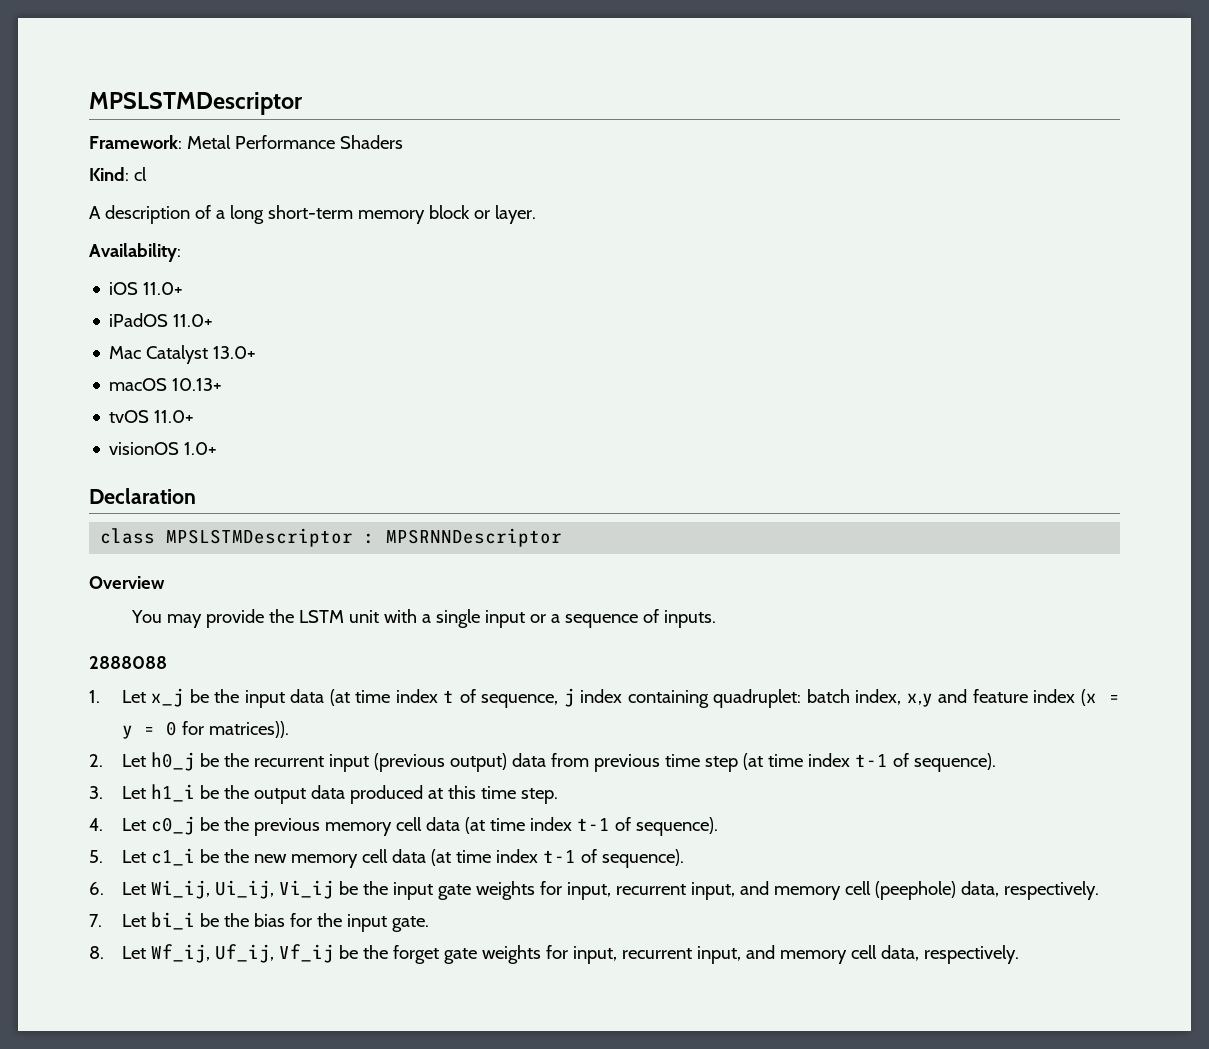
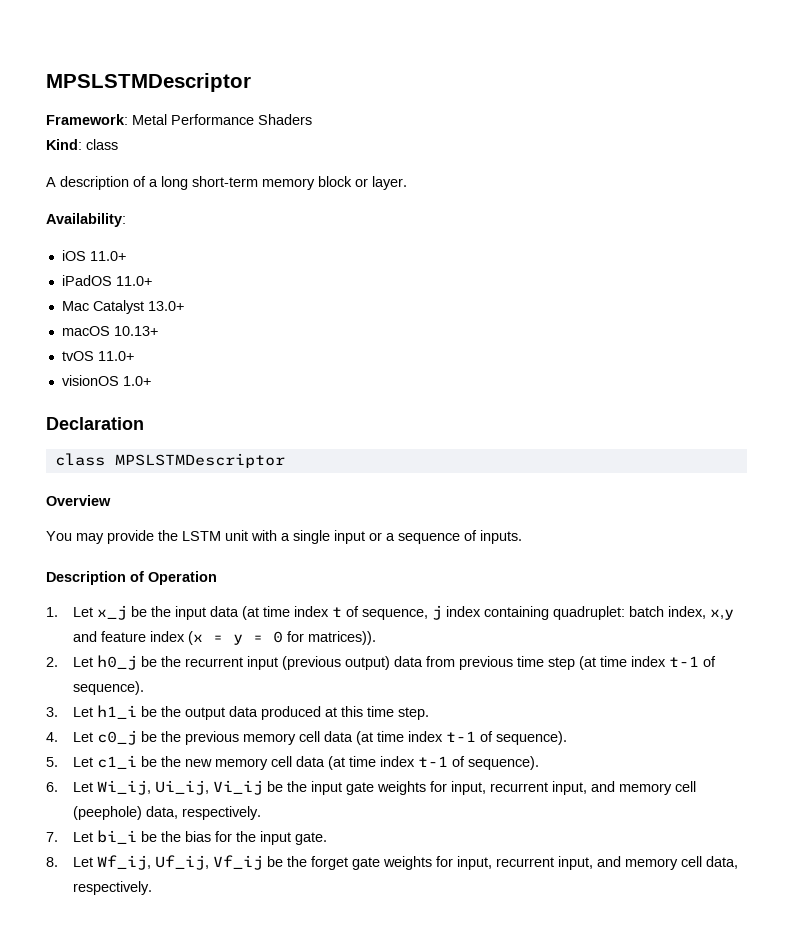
[133,167,147,181] cl -> [86,139,118,150] class
[364,528,563,547] : MPSRNNDescriptor -> (285, 460) none
[89,656,167,669] 2888088 -> [46,571,217,585] Description of Operation

